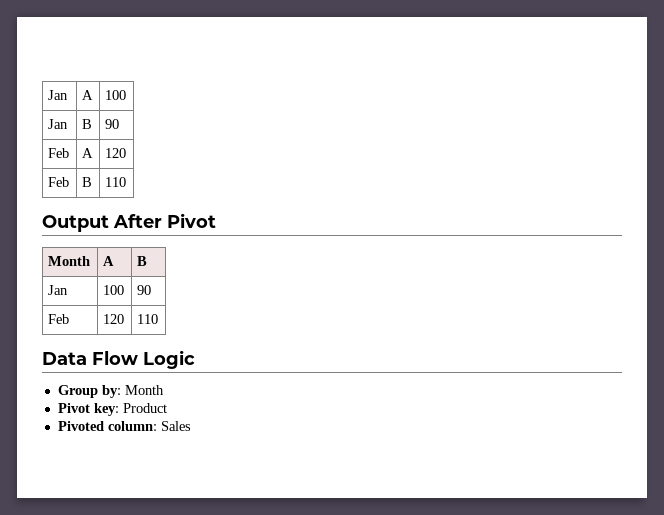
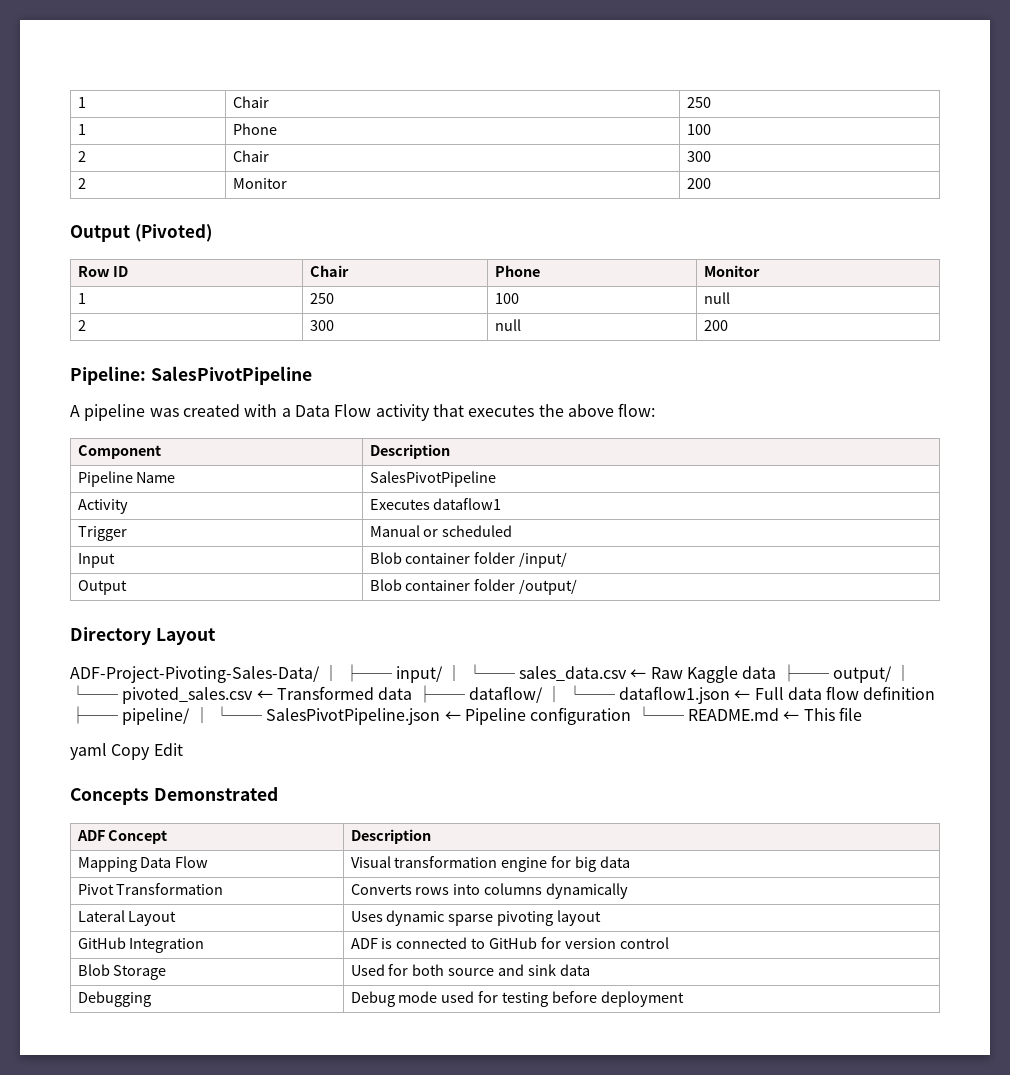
[48,90,69,100] [82,90,94,100] [105,90,127,100] [48,119,69,129] [82,119,93,129] [105,119,120,129] [48,148,70,158] [82,148,94,158] [105,148,127,158] [48,177,70,187] [82,177,93,187] [105,177,127,187] [42,213,216,232] [48,256,91,266] [103,256,115,266] [137,256,148,266] [48,285,69,295] [103,285,125,295] [137,285,152,295] [48,314,70,324] [103,314,125,324] [137,314,159,324] [42,350,195,369] [57,385,164,398] [57,403,167,416] [57,421,191,431] Jan | A | 100 // Jan | B | 90 // Feb | A | 120 // Feb | B | 110 // Output After Pivot // Month | A | B // Jan | 100 | 90 // Feb | 120 | 110 // Data Flow Logic // Group by: Month // Pivot key: Product // Pivoted column: Sales -> [77,97,86,108] [232,96,269,108] [686,97,711,108] [77,124,86,135] [232,123,277,135] [686,124,711,135] [77,151,86,162] [232,150,269,162] [686,151,711,162] [77,178,86,189] [232,178,287,189] [686,178,711,189] [70,224,212,242] [77,266,129,277] [309,265,349,277] [494,265,540,277] [703,265,760,277] [77,293,86,304] [309,293,334,304] [494,293,519,304] [703,292,730,304] [77,320,86,331] [309,320,334,331] [494,319,521,331] [703,320,728,331] [70,366,312,385] [70,403,656,421] [77,445,161,459] [369,444,450,459] [77,471,176,487] [369,471,496,487] [77,499,128,514] [369,498,502,510] [77,526,127,541] [369,525,513,537] [77,553,115,568] [369,552,568,568] [77,580,127,595] [369,579,578,595] [70,627,216,645] [70,664,912,683] [70,685,936,704] [70,706,862,725] [70,743,183,760] [70,787,278,805] [76,830,168,844] [350,829,431,844] [77,856,209,872] [350,856,631,872] [77,883,224,895] [350,883,629,899] [77,910,177,926] [350,910,602,926] [77,937,205,953] [350,937,669,949] [77,964,167,980] [350,964,590,976] [77,991,151,1007] [350,991,684,1007] 1 | Chair | 250 // 1 | Phone | 100 // 2 | Chair | 300 // 2 | Monitor | 200 // Output (Pivoted) // Row ID | Chair | Phone | Monitor // 1 | 250 | 100 | null // 2 | 300 | null | 200 // Pipeline: SalesPivotPipeline // A pipeline was created with a Data Flow activity that executes the above flow: // Component | Description // Pipeline Name | SalesPivotPipeline // Activity | Executes dataflow1 // Trigger | Manual or scheduled // Input | Blob container folder /input/ // Output | Blob container folder /output/ // Directory Layout // ADF-Project-Pivoting-Sales-Data/ │ ├── input/ │ └── sales_data.csv ← Raw Kaggle data ├── output/ │ └── pivoted_sales.csv ← Transformed data ├── dataflow/ │ └── dataflow1.json ← Full data flow definition ├── pipeline/ │ └── SalesPivotPipeline.json ← Pipeline configuration └── README.md ← This file // yaml Copy Edit // Concepts Demonstrated // ADF Concept | Description // Mapping Data Flow | Visual transformation engine for big data // Pivot Transformation | Converts rows into columns dynamically // Lateral Layout | Uses dynamic sparse pivoting layout // GitHub Integration | ADF is connected to GitHub for version control // Blob Storage | Used for both source and sink data // Debugging | Debug mode used for testing before deployment

